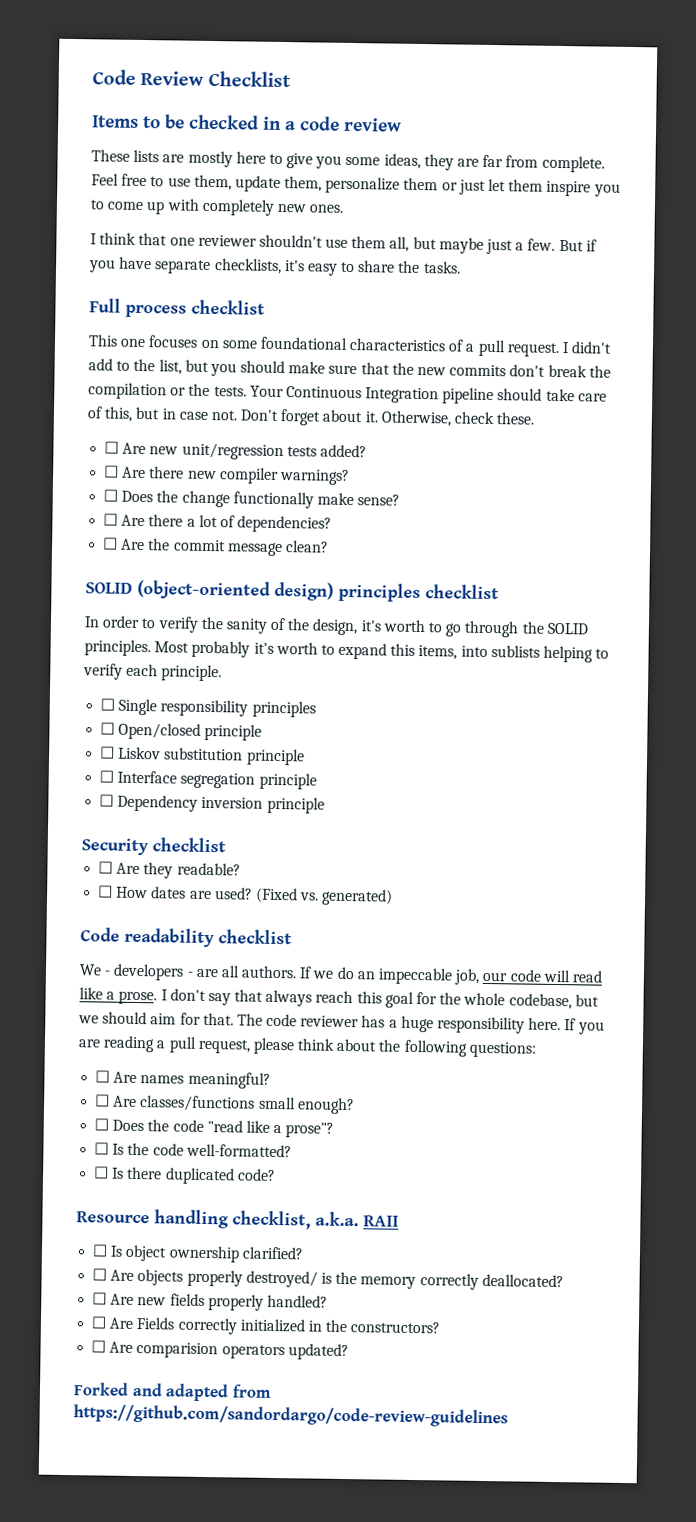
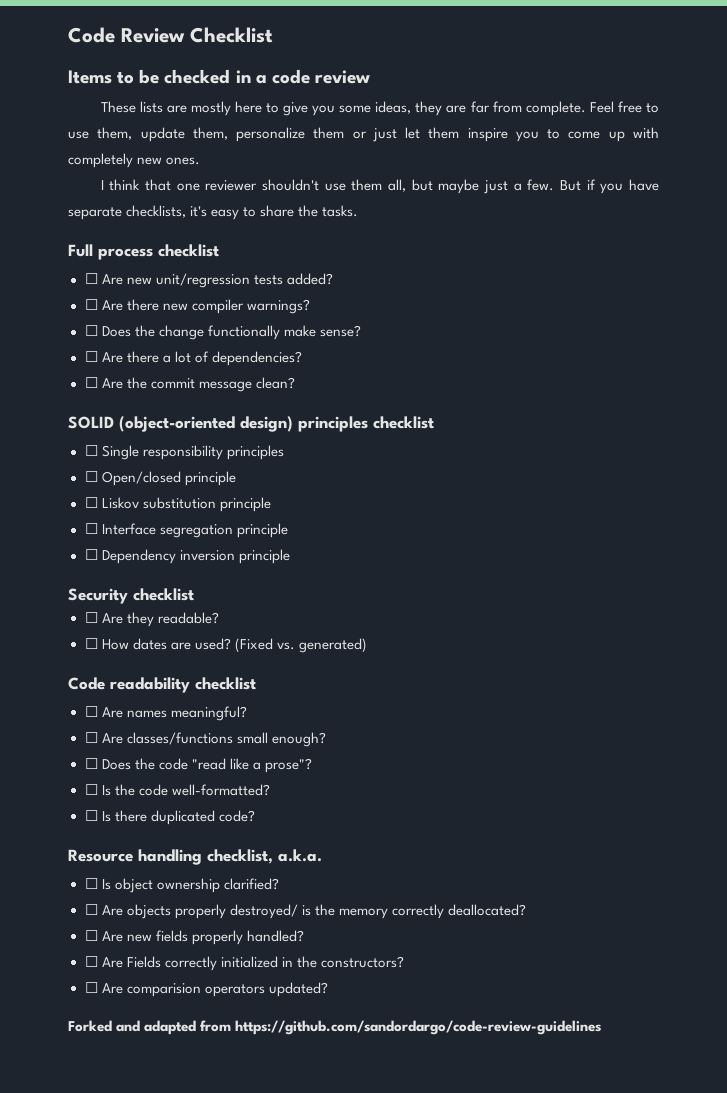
[88,334,613,357] [88,358,611,378] [88,382,607,405] [87,406,536,427] // This one focuses on some foundational characteristics of a pull request. I didn't add to the list, but you should make sure that the new commits don't break the compilation or the tests. Your Continuous Integration pipeline should take care of this, but in case not. Don't forget about it. Otherwise, check these. -> (219, 250) none
[84,615,588,638] [84,639,610,663] [83,663,223,682] // In order to verify the sanity of the design, it's worth to go through the SOLID principles. Most probably it's worth to expand this items, into sublists helping to verify each principle. -> (434, 422) none
[79,963,603,985] [79,987,599,1010] [78,1011,605,1035] [78,1035,536,1058] // We - developers - are all authors. If we do an impeccable job, our code will read like a prose. I don't say that always reach this goal for the whole codebase, but we should aim for that. The code reviewer has a huge responsibility here. If you are reading a pull request, please think about the following questions: -> (256, 683) none
[363,1215,399,1227] RAII -> (322, 855) none

